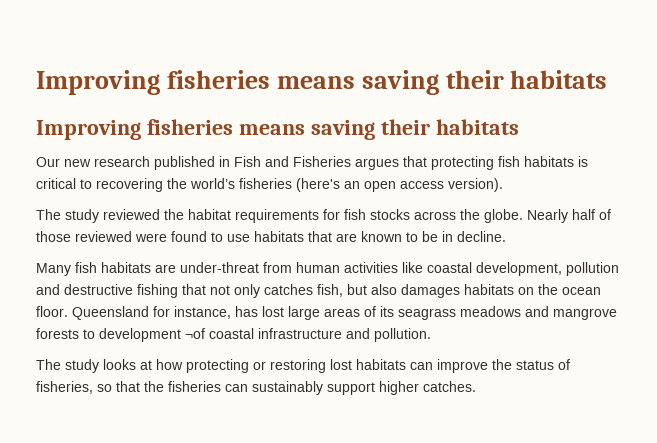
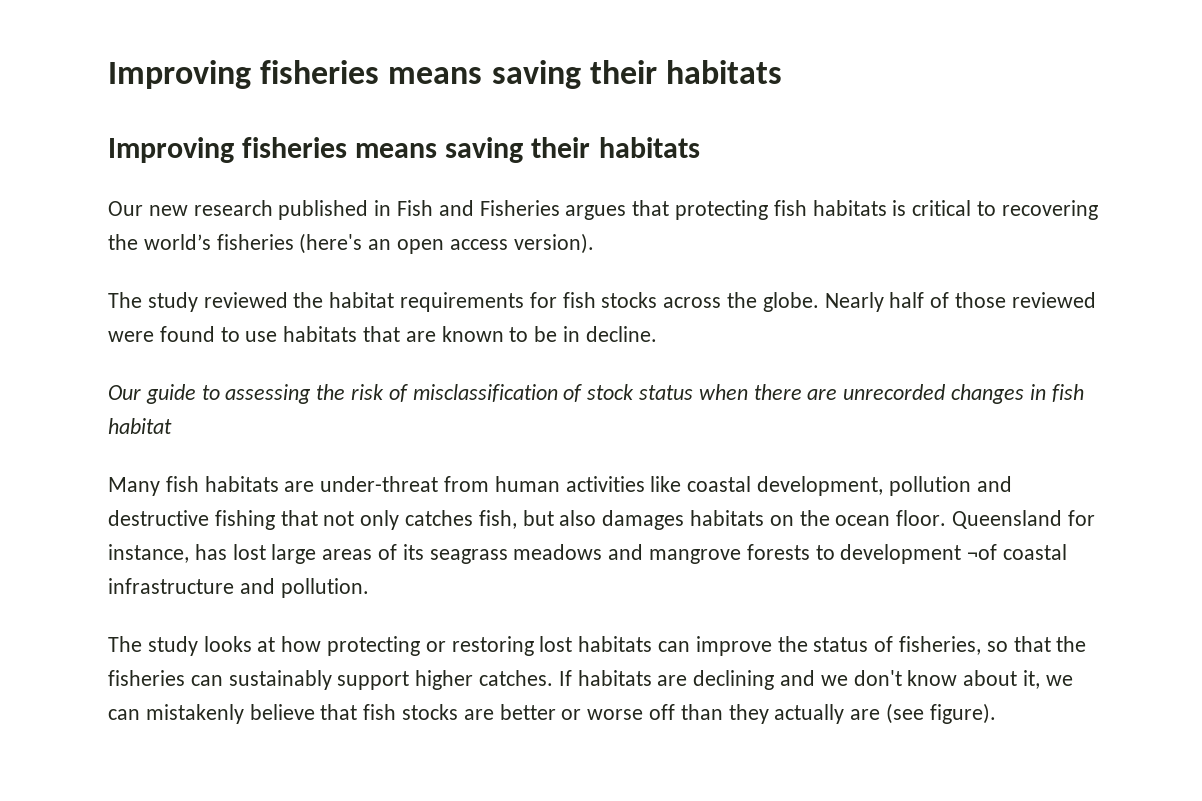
(506, 236) none -> [108,384,1084,404] [108,418,172,434] // Our guide to assessing the risk of misclassification of stock status when there are unrecorded changes in fish habitat
(476, 386) none -> [558,670,1073,690] [108,703,996,724] If habitats are declining and we don't know about it, we can mistakenly believe that fish stocks are better or worse off than they actually are (see figure).

